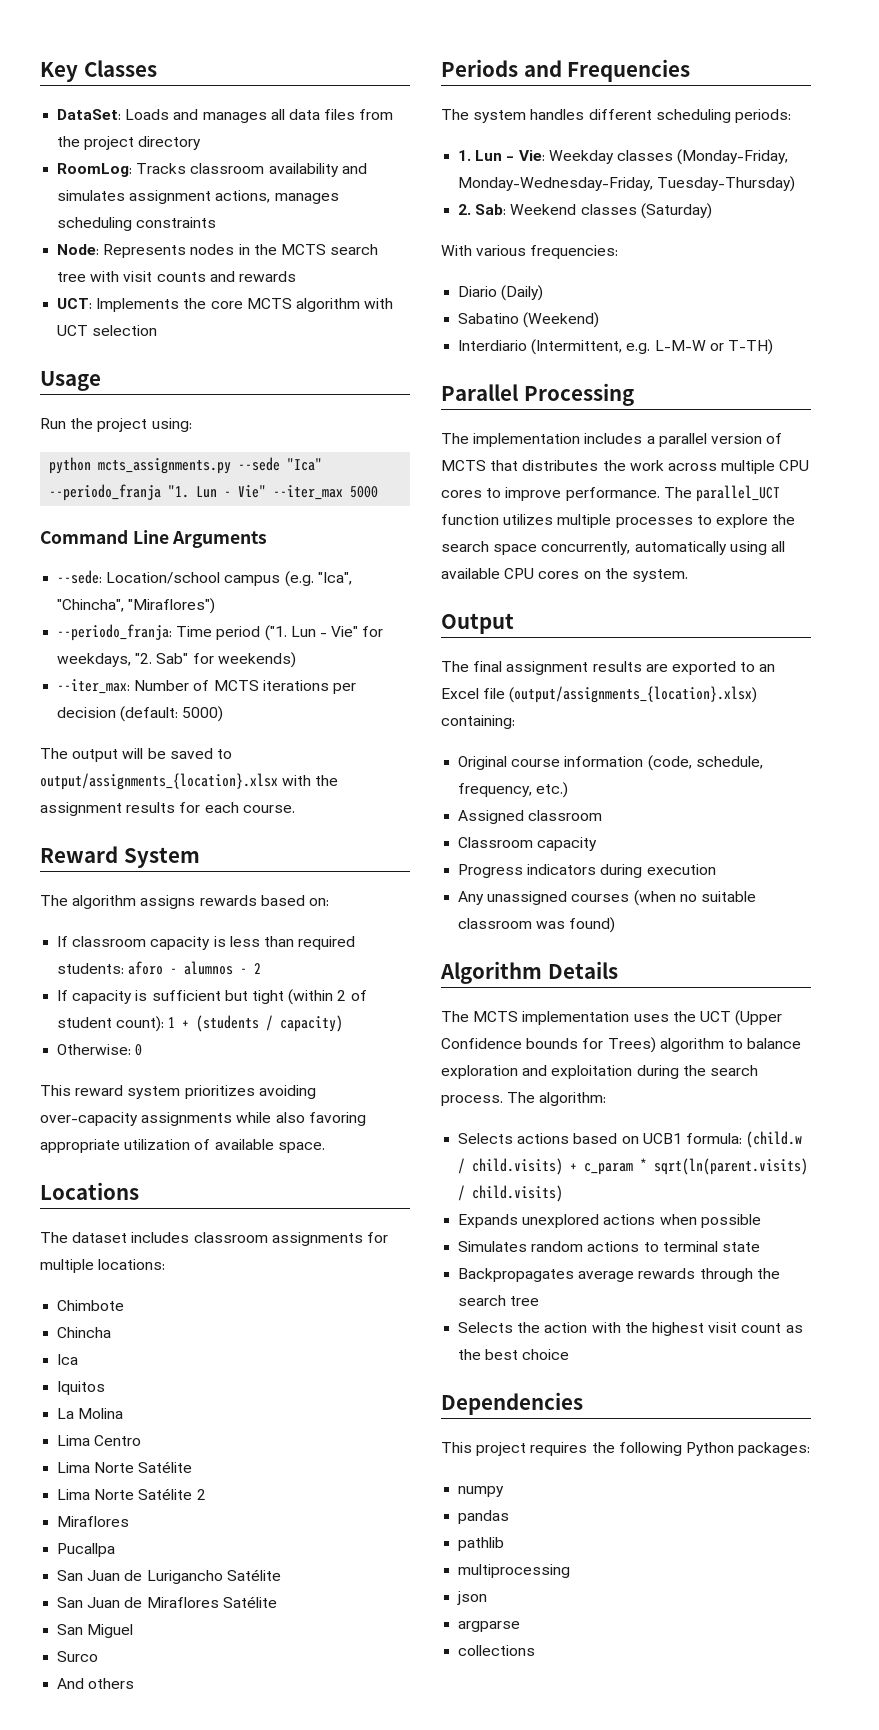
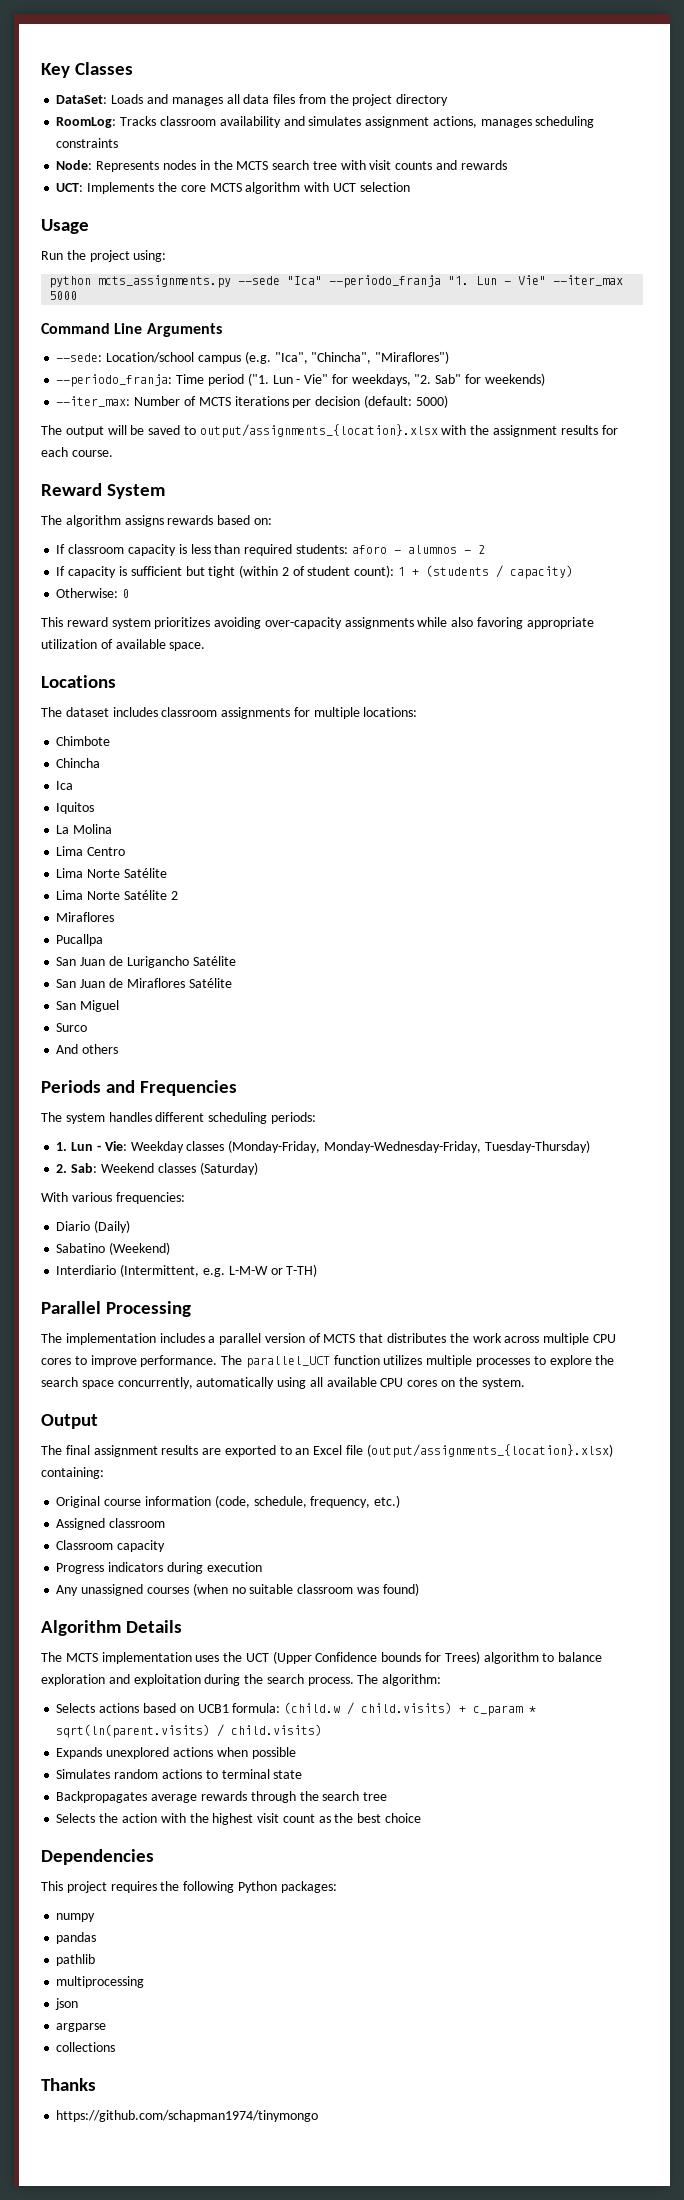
(536, 1650) none -> [41,2078,96,2091] [56,2110,319,2122] // Thanks // https://github.com/schapman1974/tinymongo

